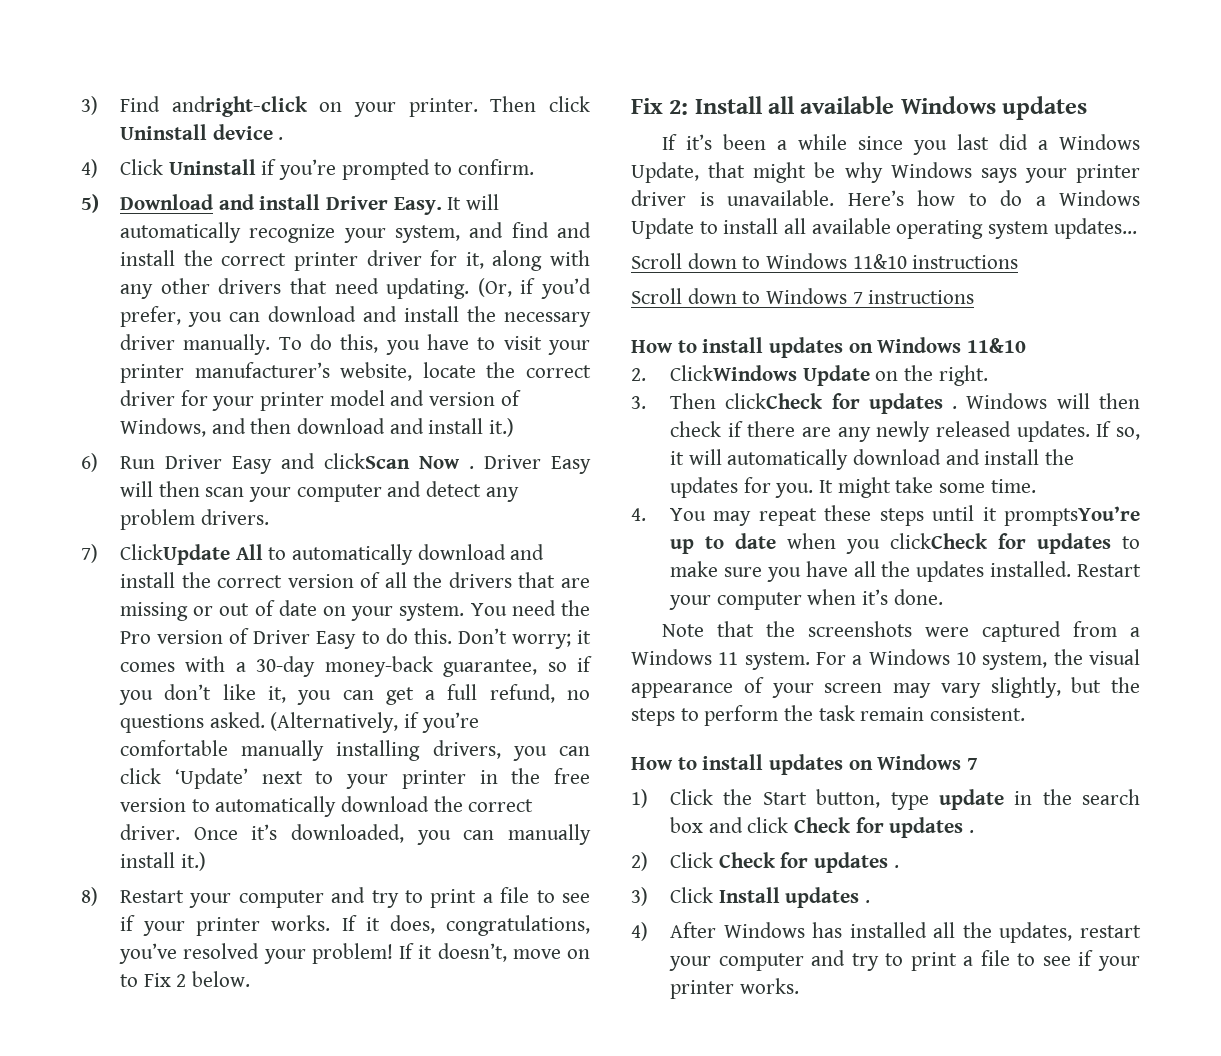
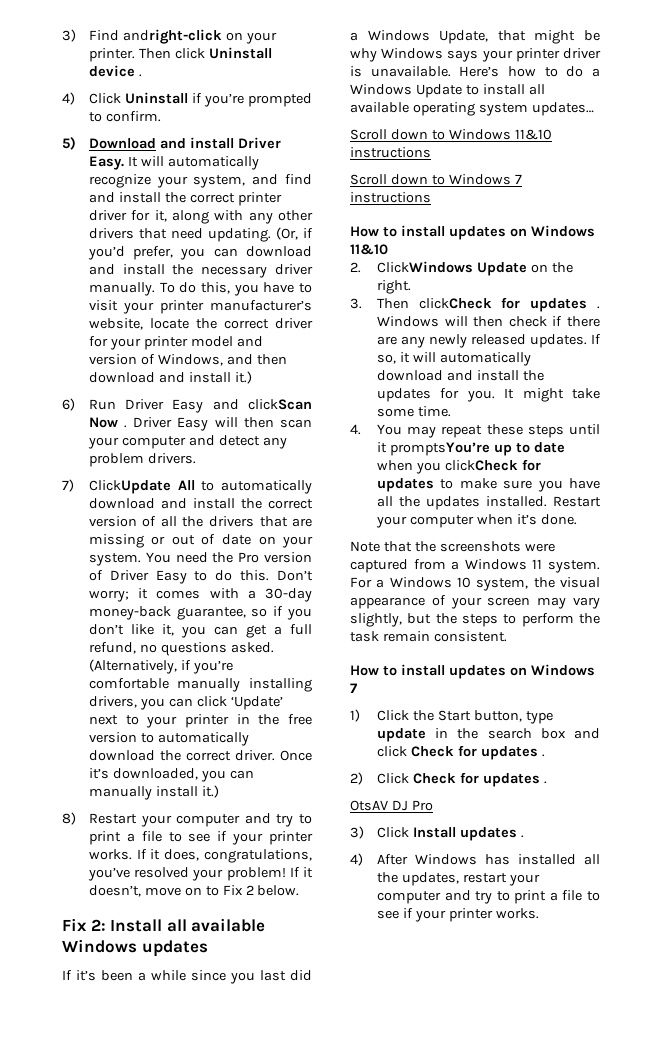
(899, 866) none -> [350,800,433,811] // OtsAV DJ Pro

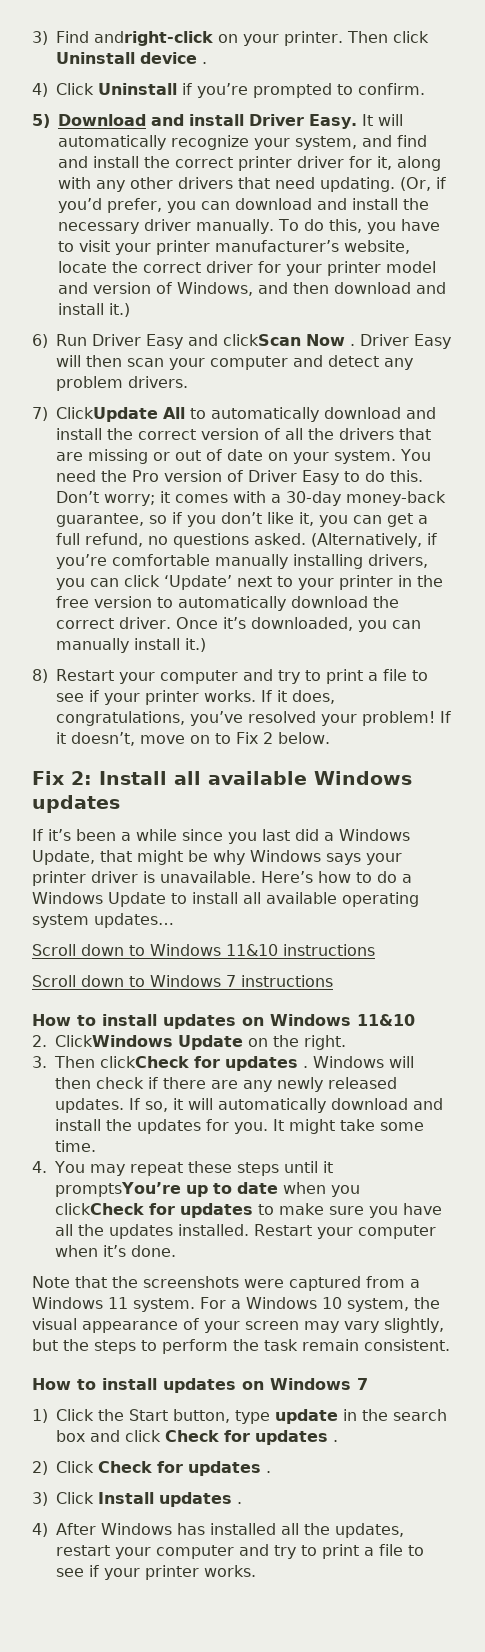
[350,800,433,811] // OtsAV DJ Pro -> (271, 1472) none

